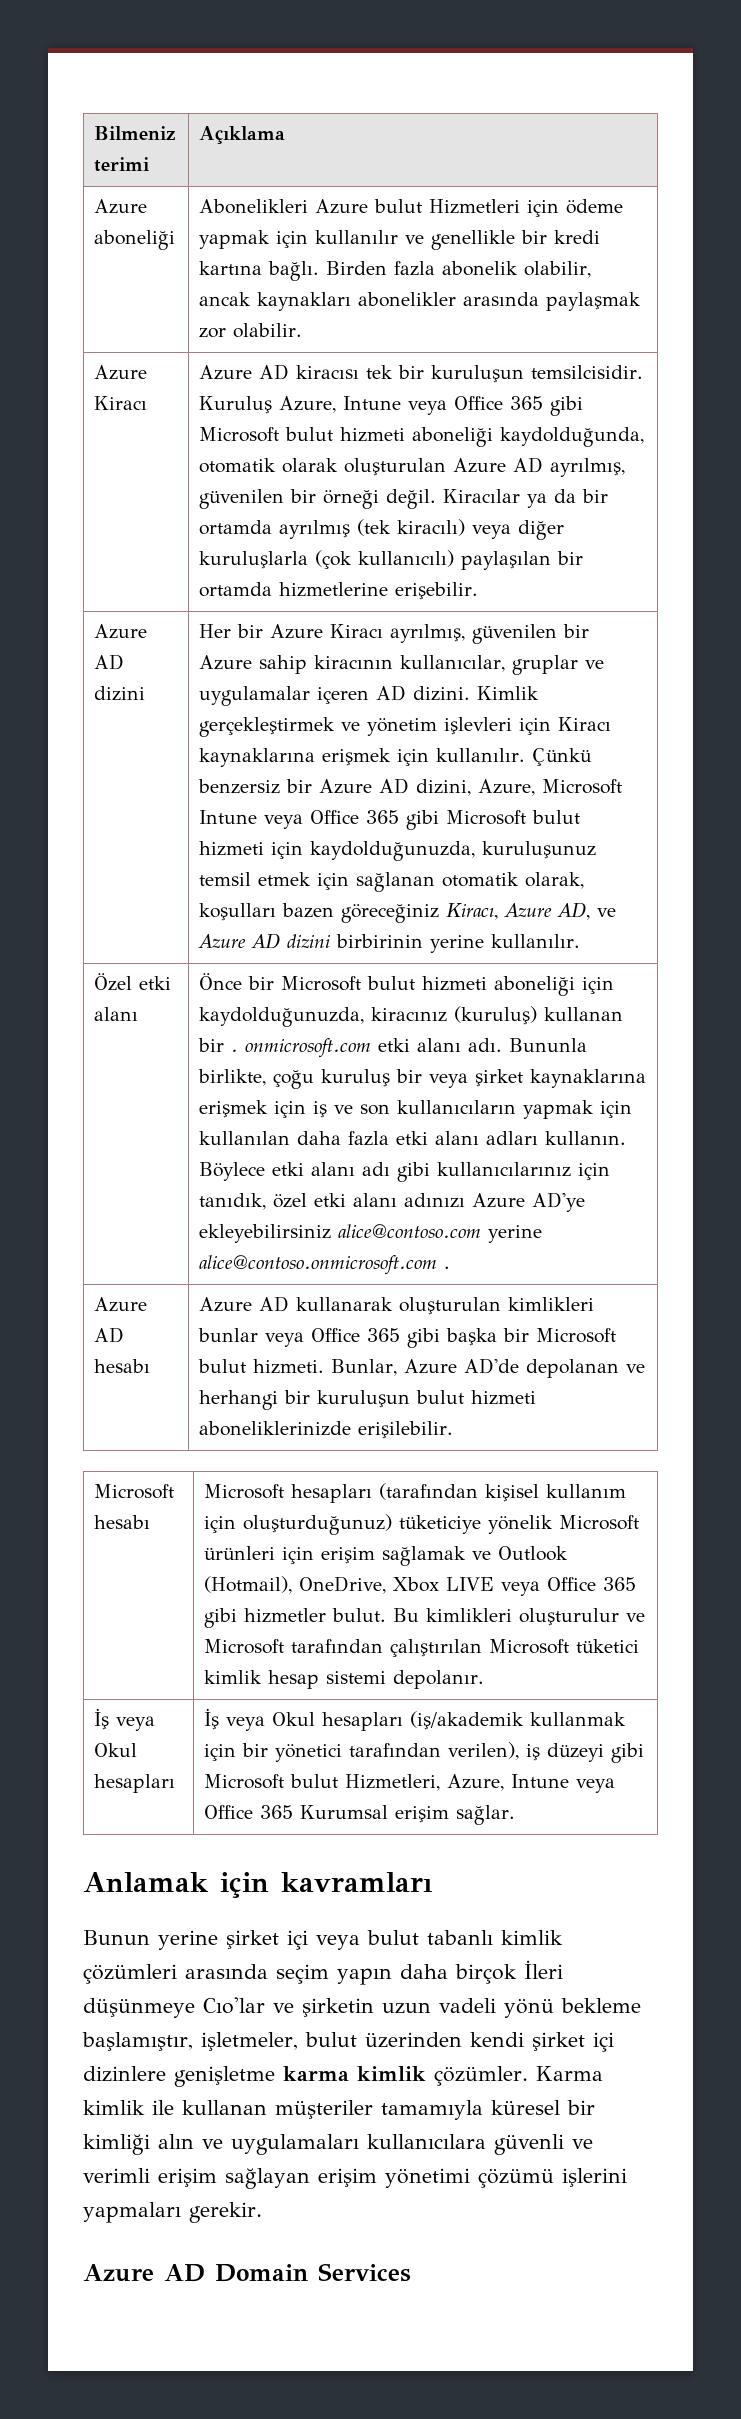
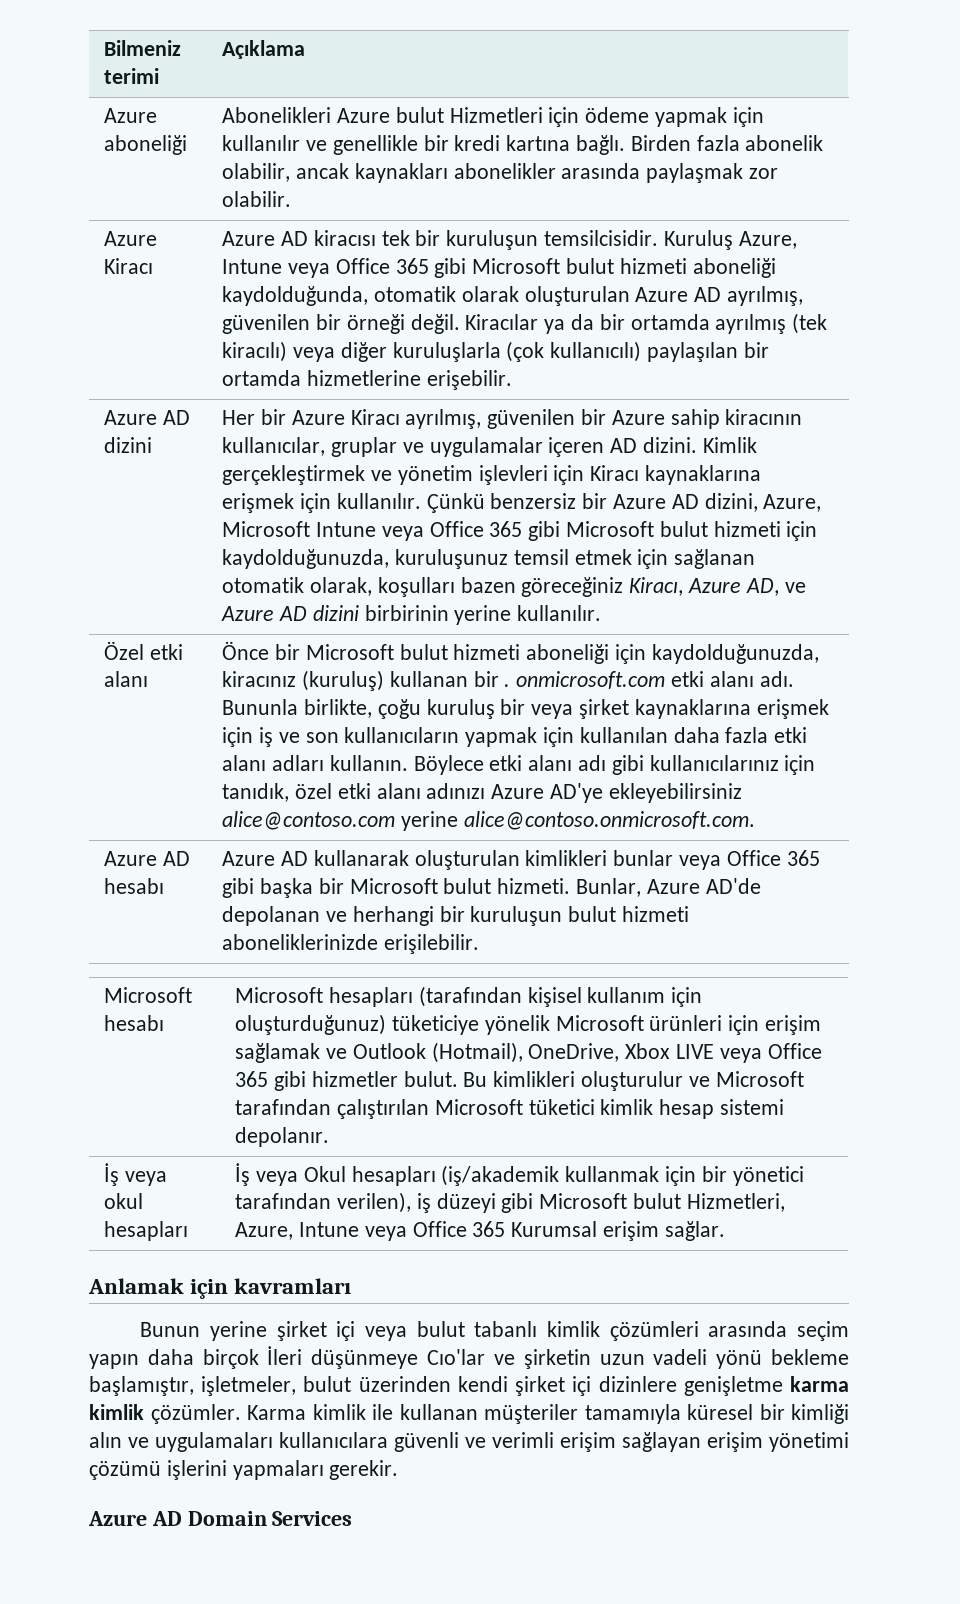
[198,1255,450,1275] alice@contoso.onmicrosoft.com . -> [463,811,755,830] alice@contoso.onmicrosoft.com.
[93,1743,137,1757] Okul -> [104,1193,144,1209] okul

